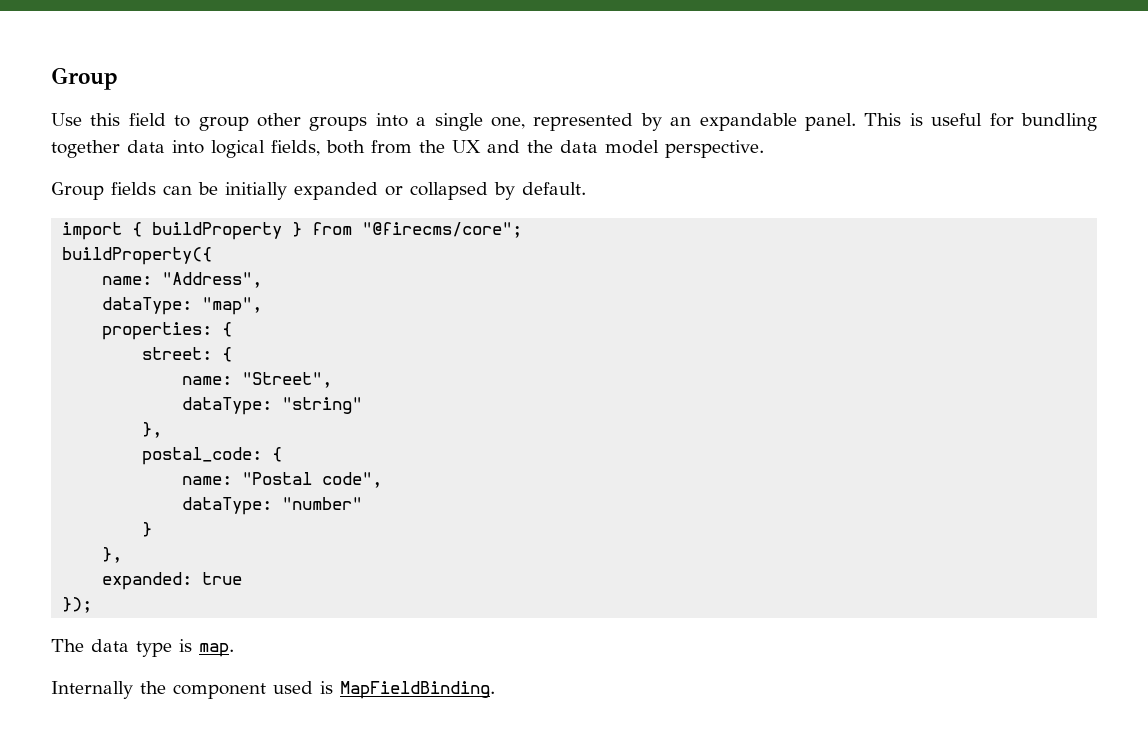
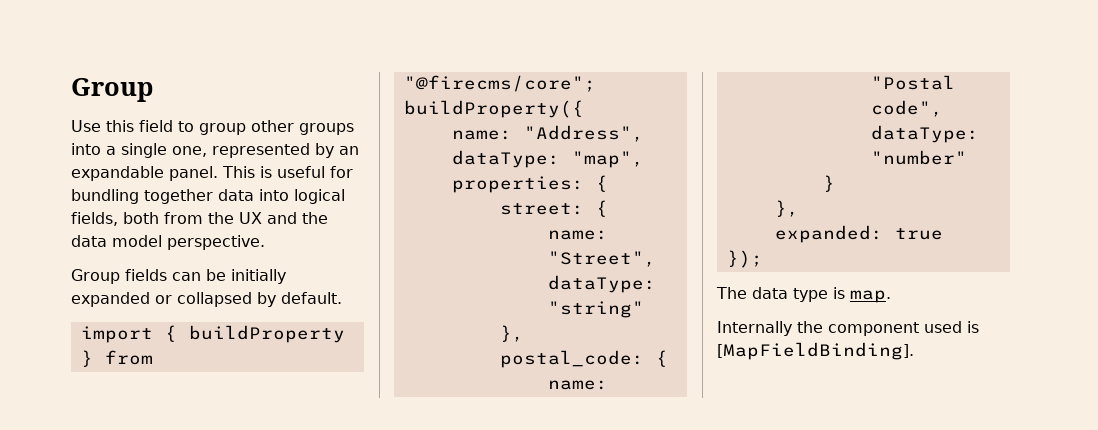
[340,681,495,699] MapFieldBinding. -> [717,342,914,360] [MapFieldBinding].

